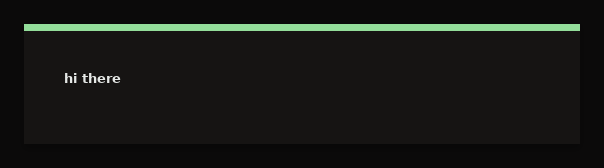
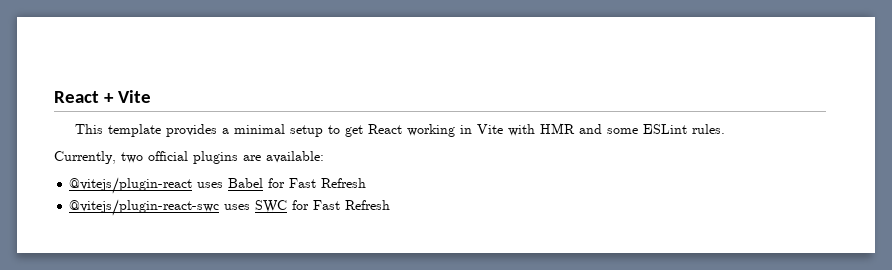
[64,73,121,83] hi there -> [54,90,151,103] [75,123,726,137] [54,151,324,164] [69,177,367,194] [69,199,391,216] React + Vite // This template provides a minimal setup to get React working in Vite with HMR and some ESLint rules. // Currently, two official plugins are available: // @vitejs/plugin-react uses Babel for Fast Refresh // @vitejs/plugin-react-swc uses SWC for Fast Refresh

